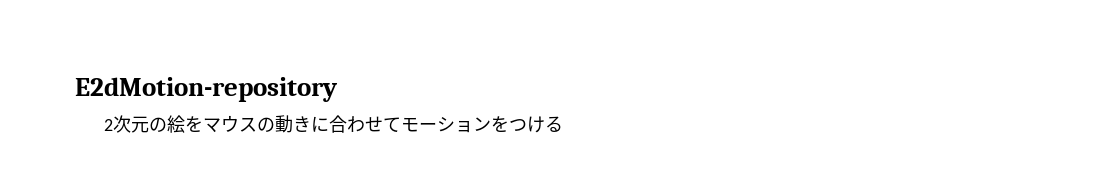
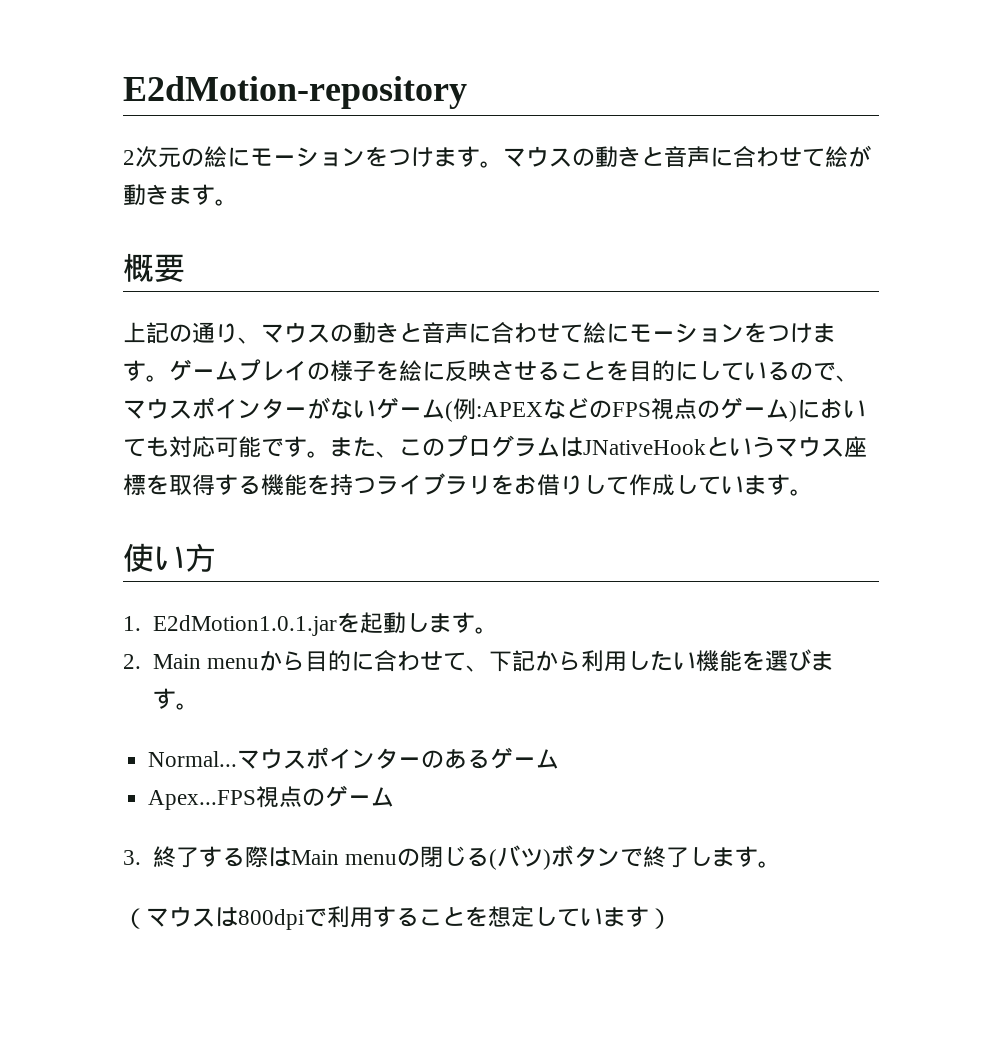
[185,115,564,133] をマウスの動きに合わせてモーションをつける -> [227,145,871,168] [123,184,238,206] [123,253,185,282] [123,322,836,344] [123,359,859,382] [123,397,866,422] [123,435,867,458] [123,473,813,496] [123,543,216,572] [123,612,498,636] [123,649,834,672] [152,688,199,710] [148,747,560,769] [148,785,395,810] [123,845,781,870] [123,906,672,930] にモーションをつけます。マウスの動きと音声に合わせて絵が動きます。 // 概要 // 上記の通り、マウスの動きと音声に合わせて絵にモーションをつけます。ゲームプレイの様子を絵に反映させることを目的にしているので、マウスポインターがないゲーム(例:APEXなどのFPS視点のゲーム)においても対応可能です。また、このプログラムはJNativeHookというマウス座標を取得する機能を持つライブラリをお借りして作成しています。 // 使い方 // 1. E2dMotion1.0.1.jarを起動します。 // 2. Main menuから目的に合わせて、下記から利用したい機能を選びます。 // Normal...マウスポインターのあるゲーム // Apex...FPS視点のゲーム // 3.終了する際はMain menuの閉じる(バツ)ボタンで終了します。 // （マウスは800dpiで利用することを想定しています）

